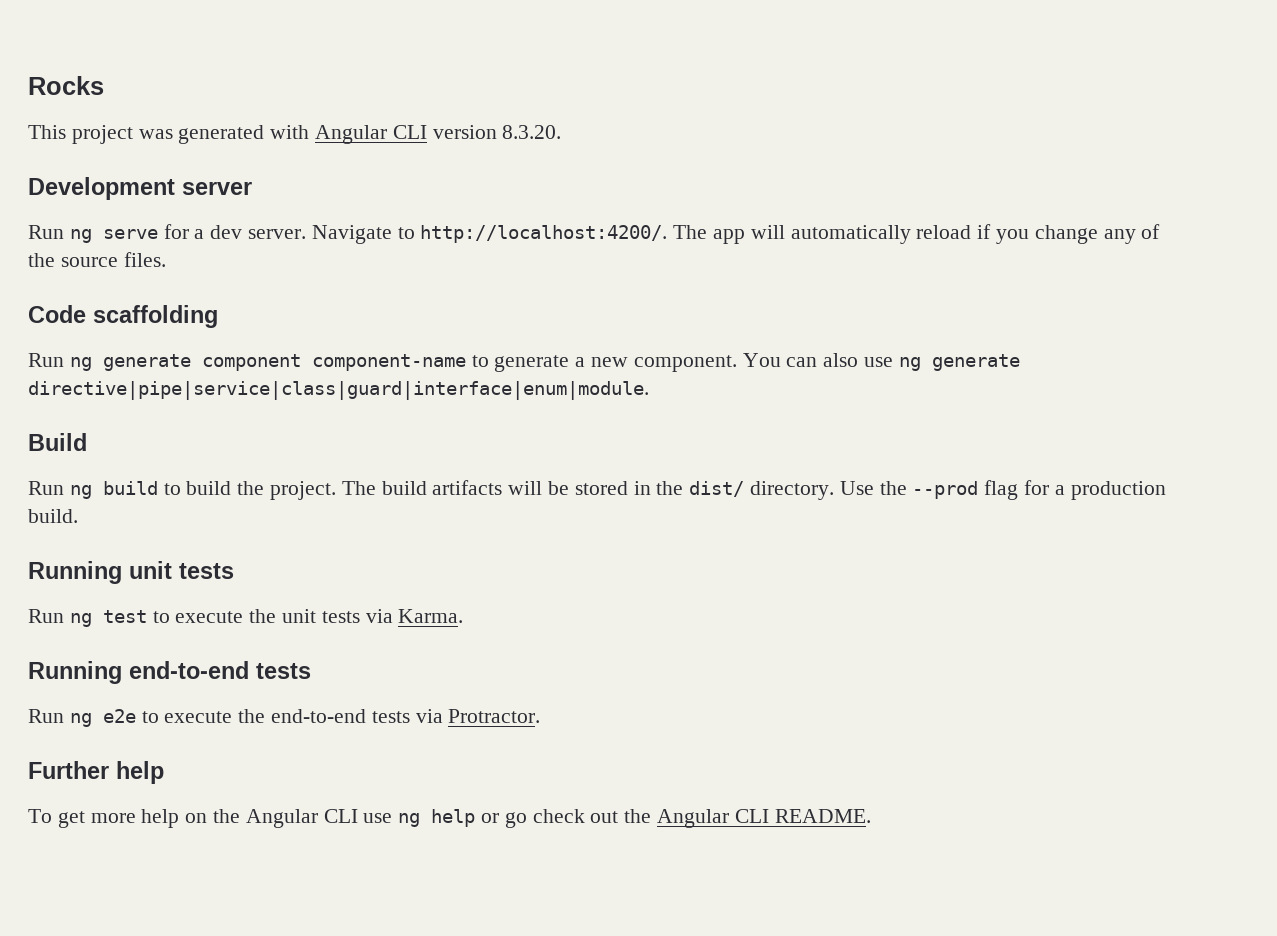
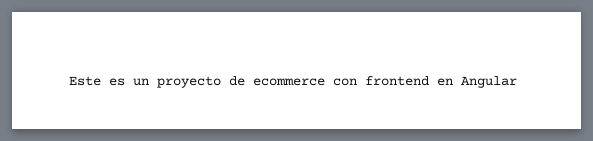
[28,76,104,95] [28,125,562,144] [28,177,252,200] [28,224,1161,244] [28,252,166,267] [28,305,218,328] [28,353,1020,372] [28,381,649,400] [28,433,87,451] [28,480,1166,500] [28,509,78,523] [28,561,234,584] [28,609,464,627] [28,661,311,684] [28,709,541,727] [28,761,164,784] [28,809,871,828] Rocks // This project was generated with Angular CLI version 8.3.20. // Development server // Run ng serve for a dev server. Navigate to http://localhost:4200/. The app will automatically reload if you change any of the source files. // Code scaffolding // Run ng generate component component-name to generate a new component. You can also use ng generate directive|pipe|service|class|guard|interface|enum|module. // Build // Run ng build to build the project. The build artifacts will be stored in the dist/ directory. Use the --prod flag for a production build. // Running unit tests // Run ng test to execute the unit tests via Karma. // Running end-to-end tests // Run ng e2e to execute the end-to-end tests via Protractor. // Further help // To get more help on the Angular CLI use ng help or go check out the Angular CLI README. -> [69,76,517,88] Este es un proyecto de ecommerce con frontend en Angular

